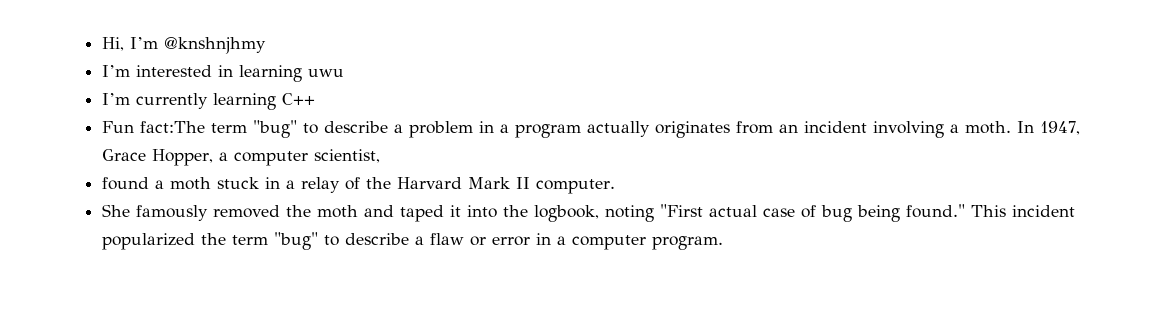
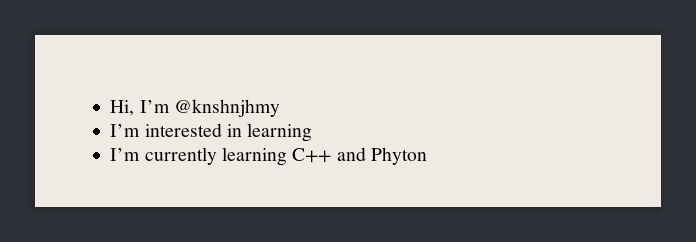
[308,69,345,77] uwu -> (313, 132) none
[102,120,1081,138] [102,149,381,166] [102,177,616,194] [102,204,1076,222] [102,232,724,250] // Fun fact:The term "bug" to describe a problem in a program actually originates from an incident involving a moth. In 1947, Grace Hopper, a computer scientist, // found a moth stuck in a relay of the Harvard Mark II computer. // She famously removed the moth and taped it into the logbook, noting "First actual case of bug being found." This incident popularized the term "bug" to describe a flaw or error in a computer program. -> [336,147,427,165] and Phyton

